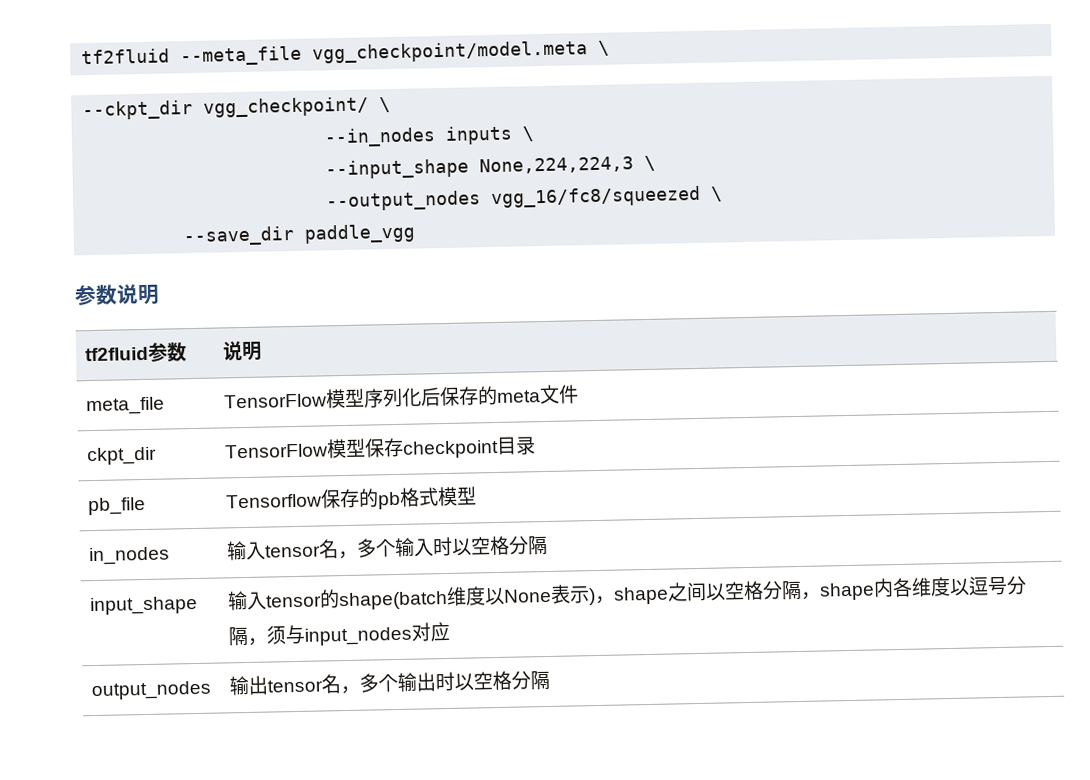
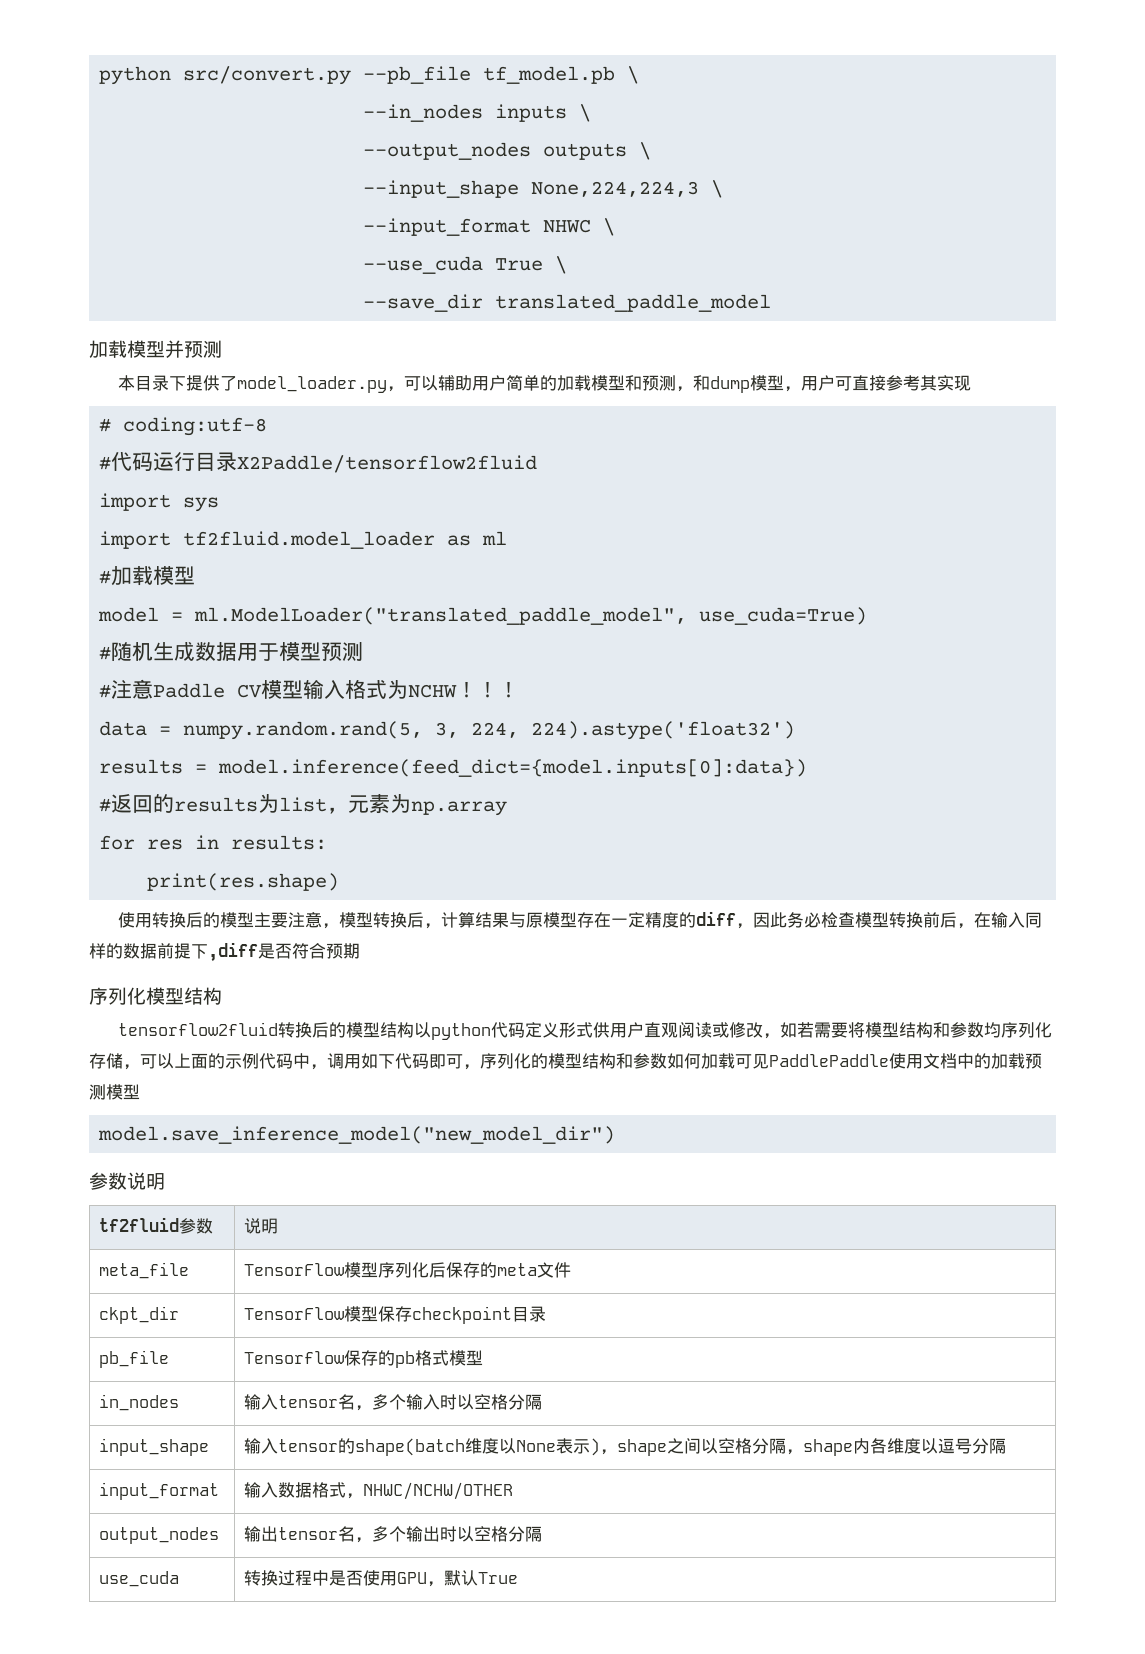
[81,40,611,67] [82,96,370,121] tf2fluid --meta_file vgg_checkpoint/model.meta \ // --ckpt_dir vgg_checkpoint/ -> [99,66,616,85] python src/convert.py --pb_file tf_model.pb
(536, 134) none -> [363,142,652,160] // --output_nodes outputs \
[326,185,724,212] [183,223,417,247] --output_nodes vgg_16/fc8/squeezed \ // --save_dir paddle_vgg -> [363,218,616,236] [363,256,568,274] [363,294,772,312] [89,340,222,358] [118,375,972,393] [99,417,268,436] [99,452,538,473] [99,493,220,512] [99,531,508,549] [99,566,196,586] [98,607,868,625] [99,642,364,661] [99,679,520,699] [99,721,796,740] [99,759,808,777] [99,794,508,816] [99,835,328,850] [147,873,340,891] [118,911,1043,929] [89,942,360,962] [89,987,222,1005] [118,1022,1053,1040] [89,1053,1042,1070] [89,1084,140,1100] [98,1126,616,1144] --input_format NHWC \ // --use_cuda True \ // --save_dir translated_paddle_model // 加载模型并预测 // 本目录下提供了model_loader.py，可以辅助用户简单的加载模型和预测，和dump模型，用户可直接参考其实现 // # coding:utf-8 // #代码运行目录X2Paddle/tensorflow2fluid // import sys // import tf2fluid.model_loader as ml // #加载模型 // model = ml.ModelLoader("translated_paddle_model", use_cuda=True) // #随机生成数据用于模型预测 // #注意Paddle CV模型输入格式为NCHW！！！ // data = numpy.random.rand(5, 3, 224, 224).astype('float32') // results = model.inference(feed_dict={model.inputs[0]:data}) // #返回的results为list，元素为np.array // for res in results: // print(res.shape) // 使用转换后的模型主要注意，模型转换后，计算结果与原模型存在一定精度的diff，因此务必检查模型转换前后，在输入同样的数据前提下,diff是否符合预期 // 序列化模型结构 // tensorflow2fluid转换后的模型结构以python代码定义形式供用户直观阅读或修改，如若需要将模型结构和参数均序列化存储，可以上面的示例代码中，调用如下代码即可，序列化的模型结构和参数如何加载可见PaddlePaddle使用文档中的加载预测模型 // model.save_inference_model("new_model_dir")
[247,621,451,646] ，须与input_nodes对应 -> [98,1482,219,1500] [243,1482,513,1500] // input_format | 输入数据格式，NHWC/NCHW/OTHER
(551, 680) none -> [98,1571,179,1587] [243,1570,518,1587] // use_cuda | 转换过程中是否使用GPU，默认True

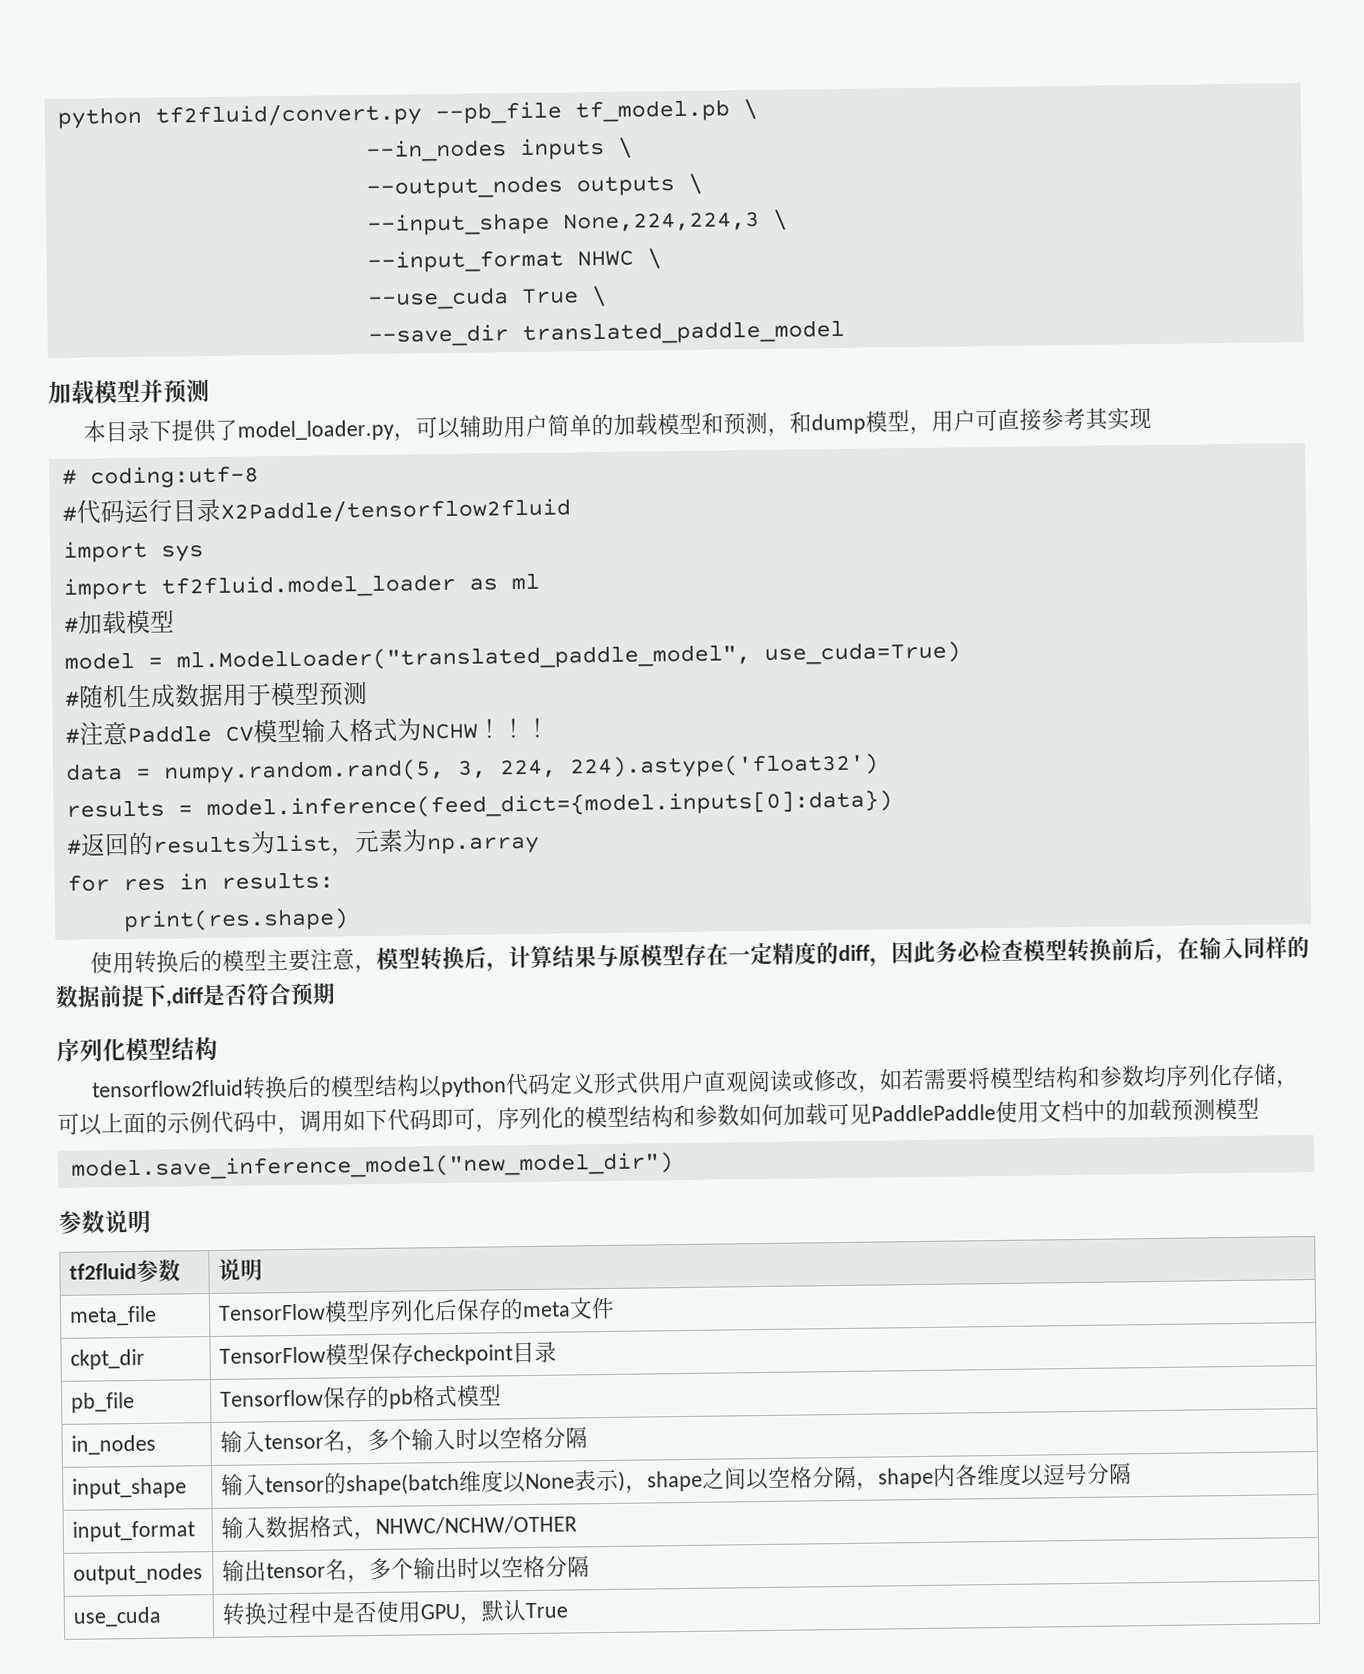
[99,66,352,85] python src/convert.py -> [56,103,422,129] python tf2fluid/convert.py

